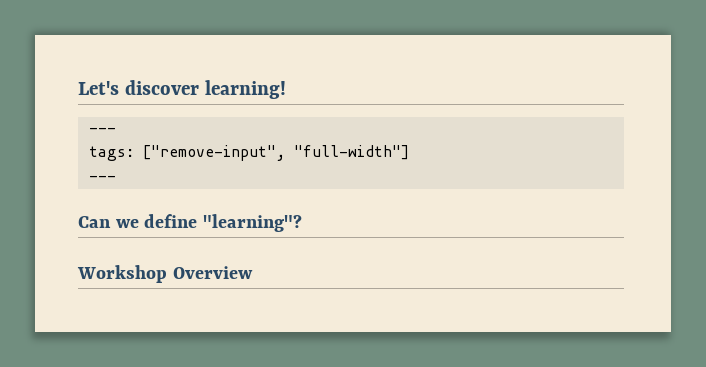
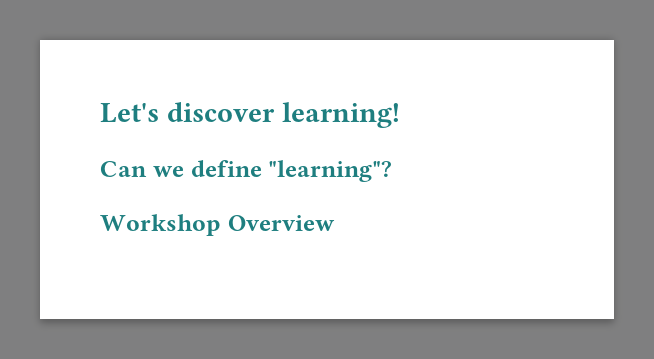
[89,127,117,133] [89,145,410,161] [89,175,117,181] // --- // tags: ["remove-input", "full-width"] // --- -> (400, 115) none

